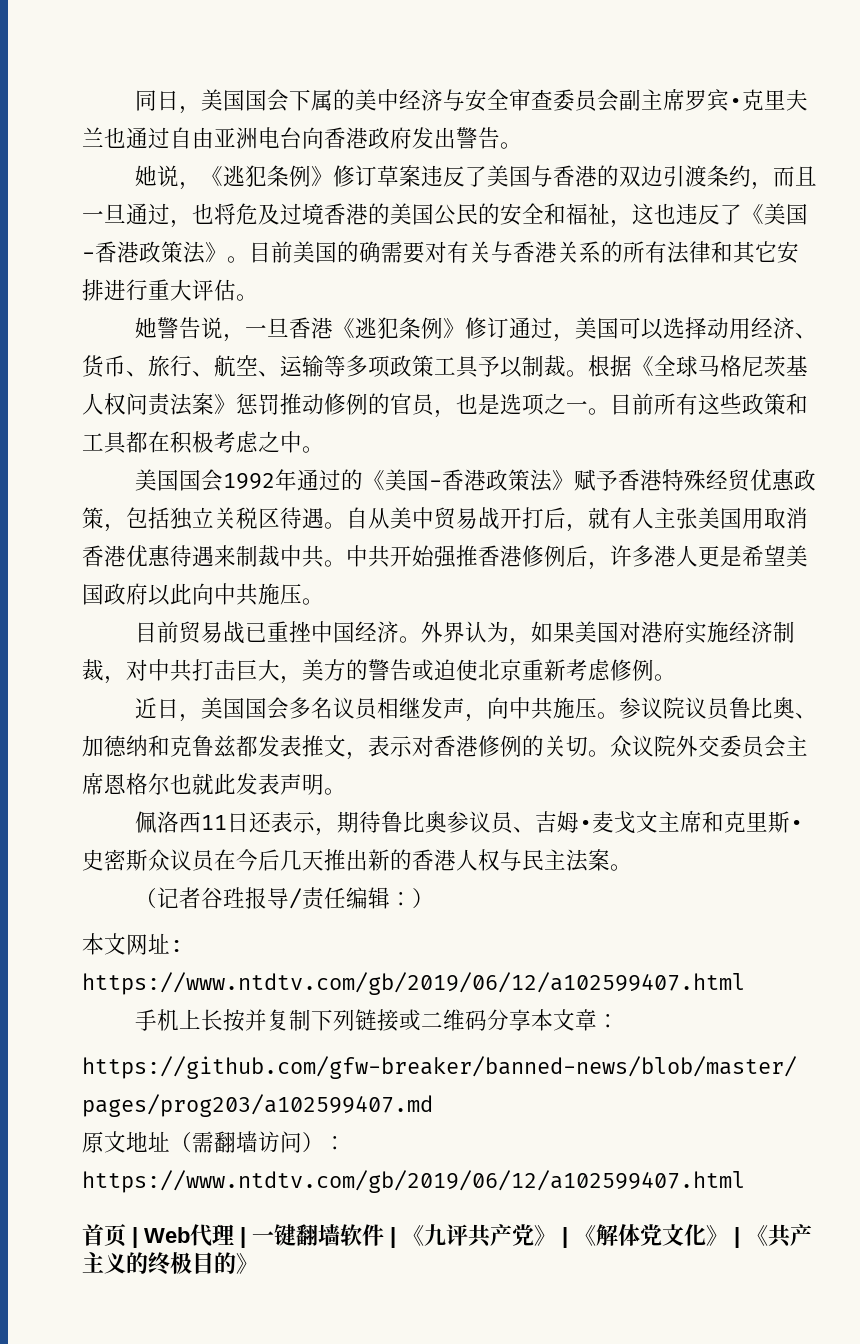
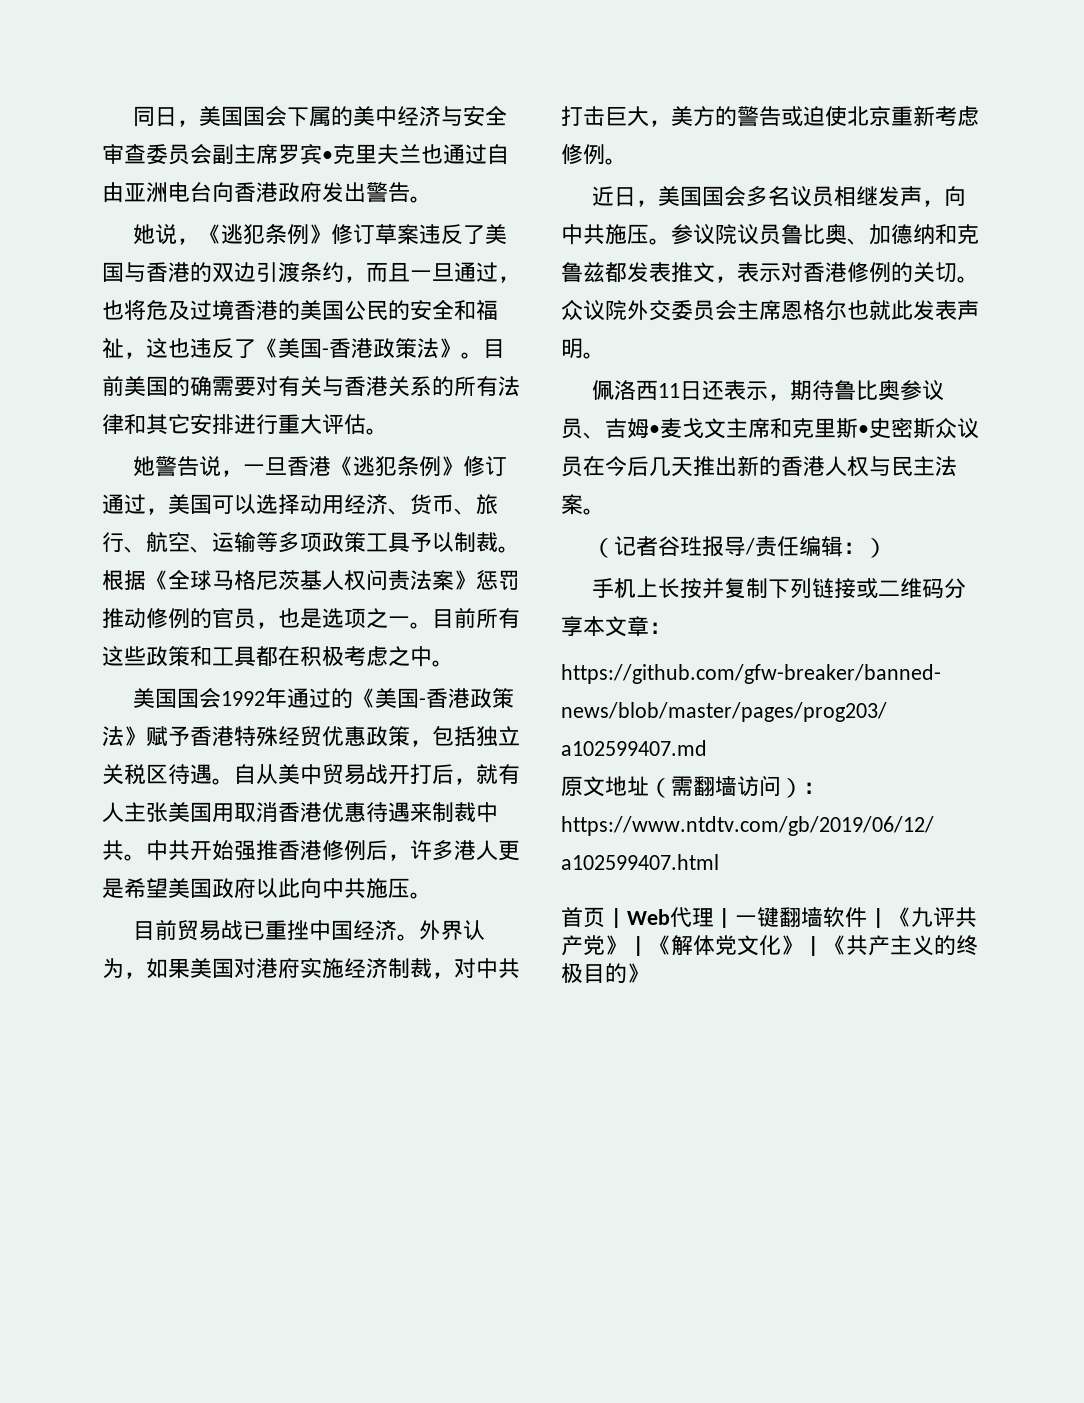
[82,933,183,955] [82,972,745,995] // 本文网址: https://www.ntdtv.com/gb/2019/06/12/a102599407.html -> (887, 548) none

